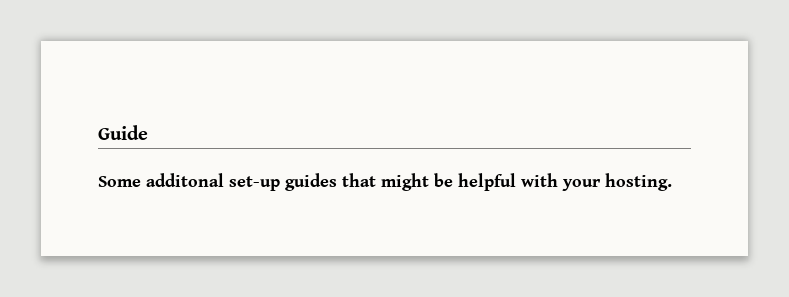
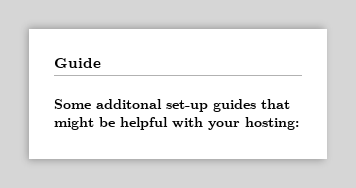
[605,173,672,191] hosting. -> [245,117,299,130] hosting:

